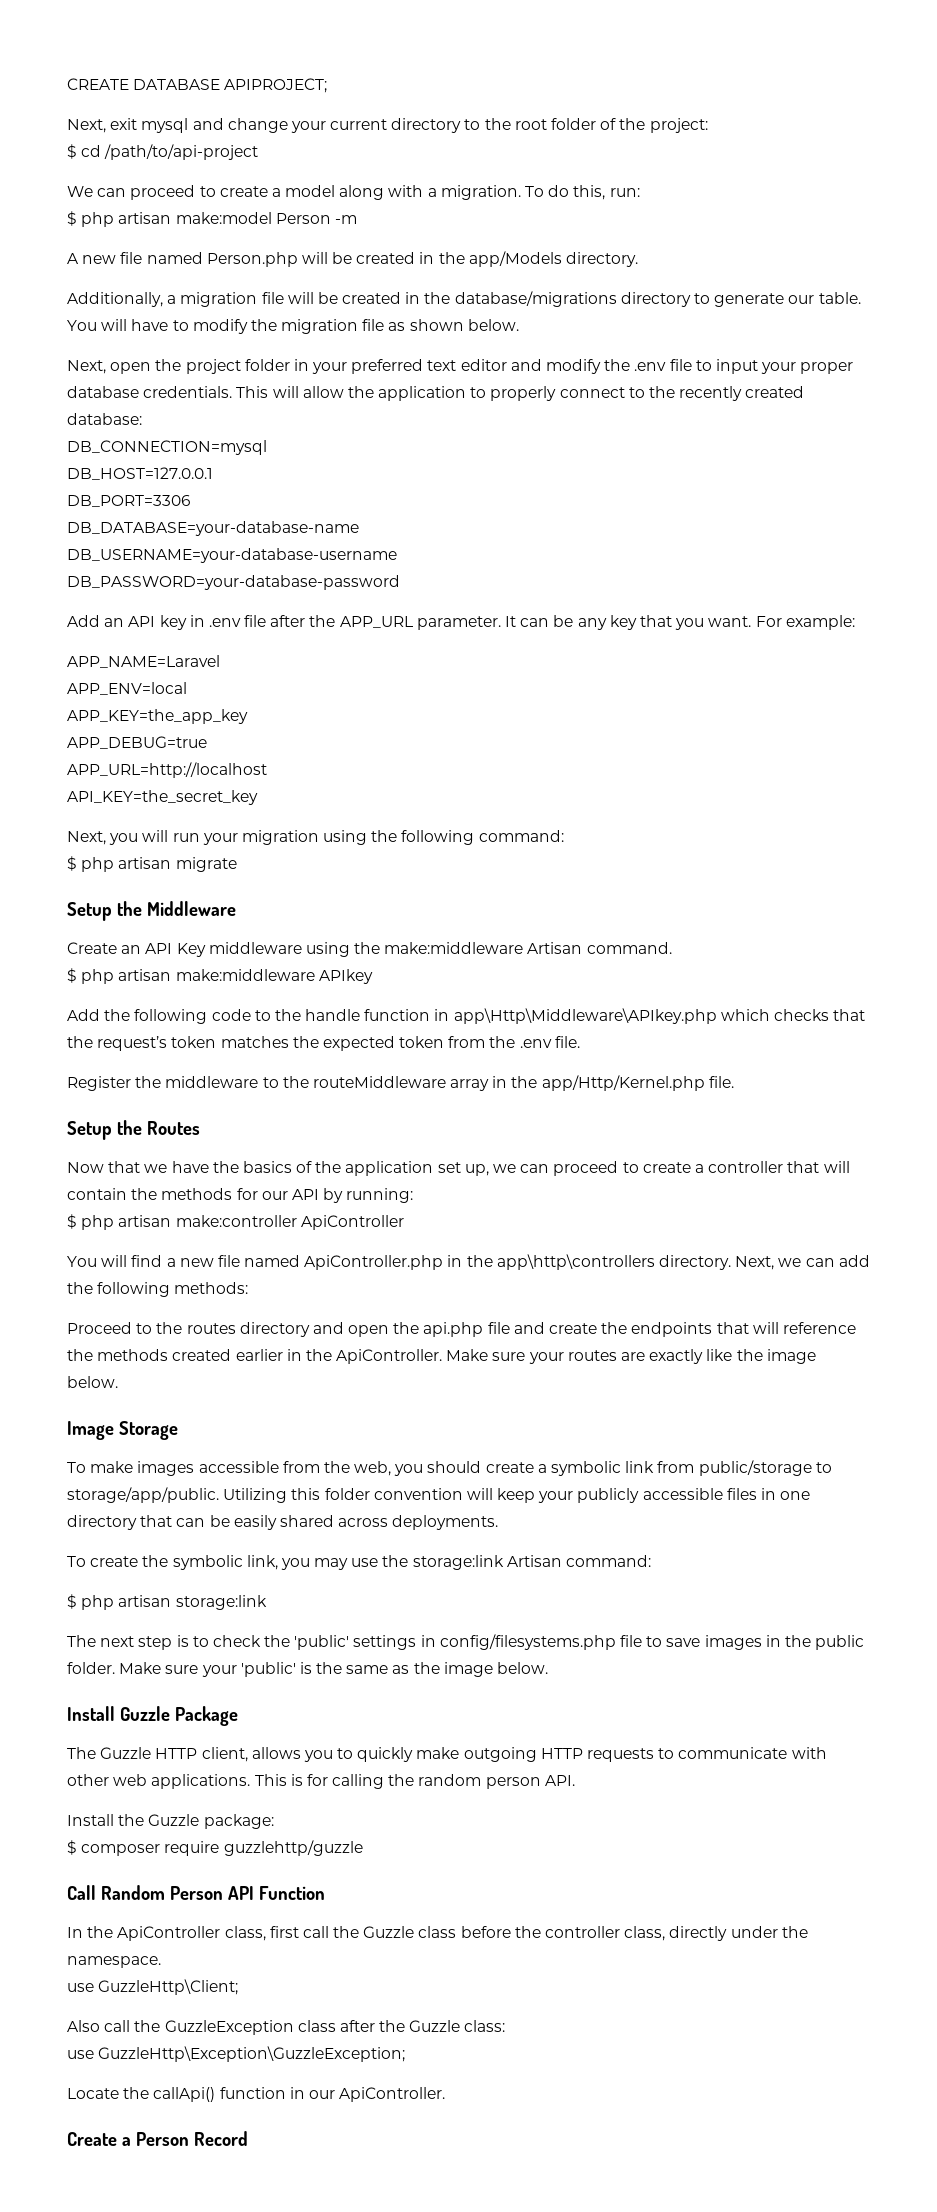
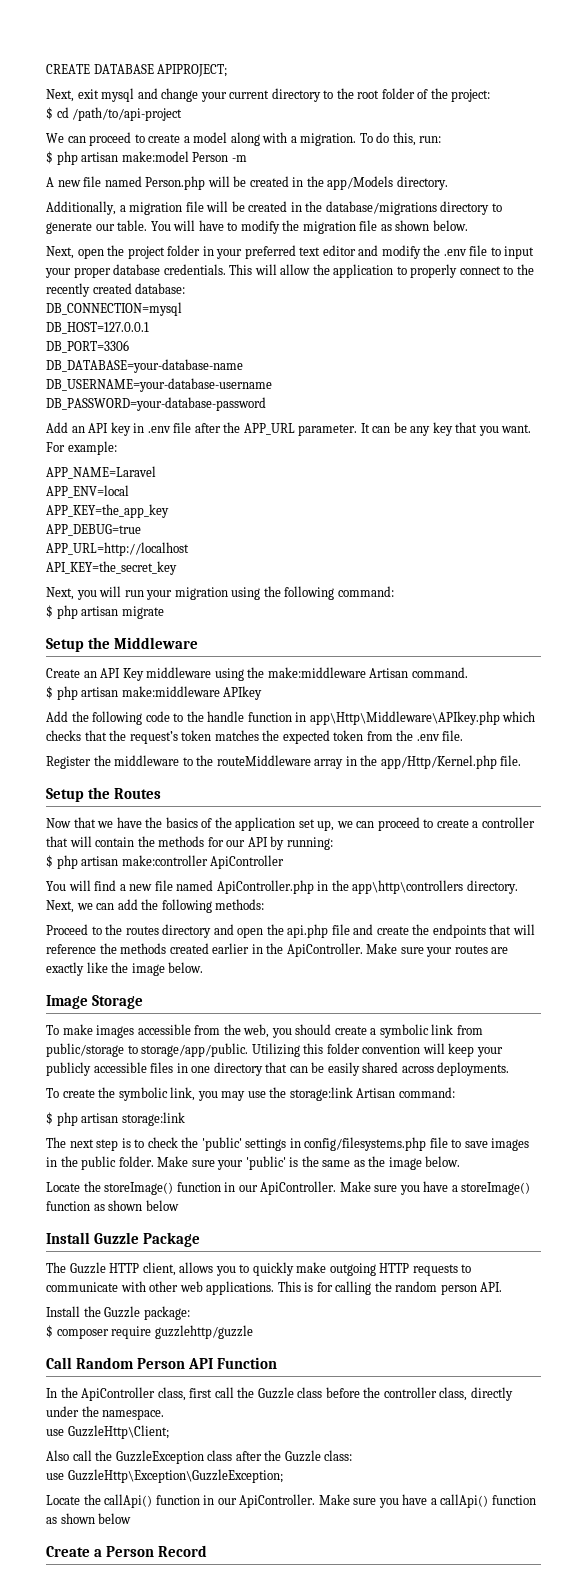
(549, 1668) none -> [46,1181,531,1195] [46,1200,179,1211] // Locate the storeImage() function in our ApiController. Make sure you have a storeImage() function as shown below
(446, 2094) none -> [318,1494,536,1508] [46,1513,132,1524] Make sure you have a callApi() function as shown below

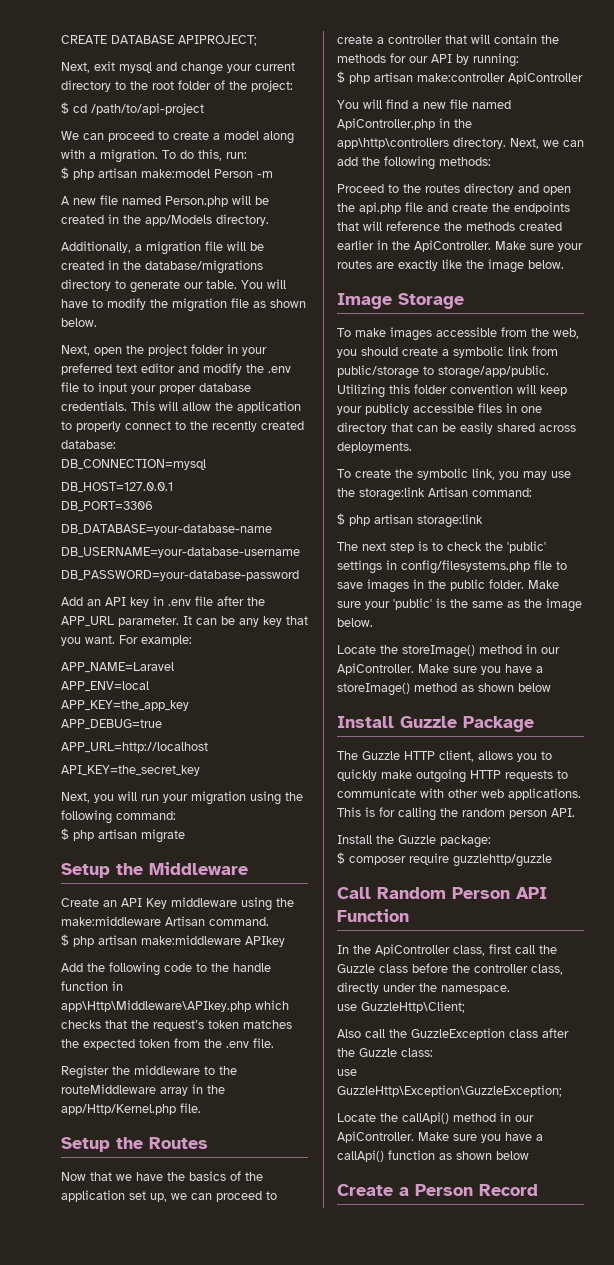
[176,1182,221,1192] function -> [479,645,522,654] method
[46,1201,90,1211] function -> [414,683,457,692] method
[155,1495,200,1505] function -> [453,1113,496,1122] method

